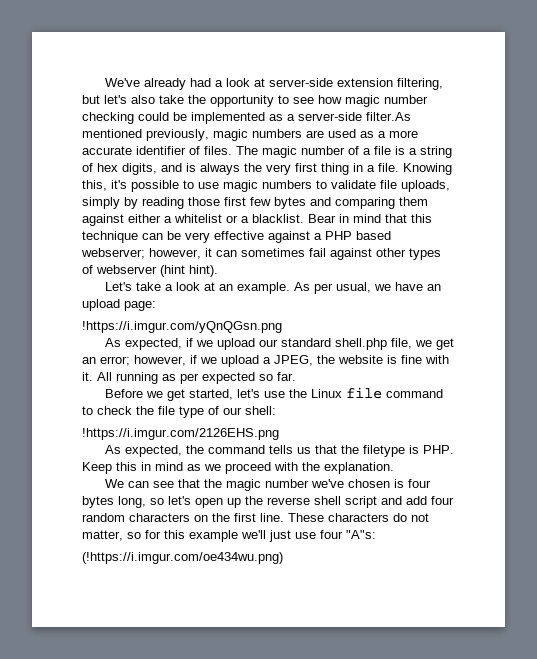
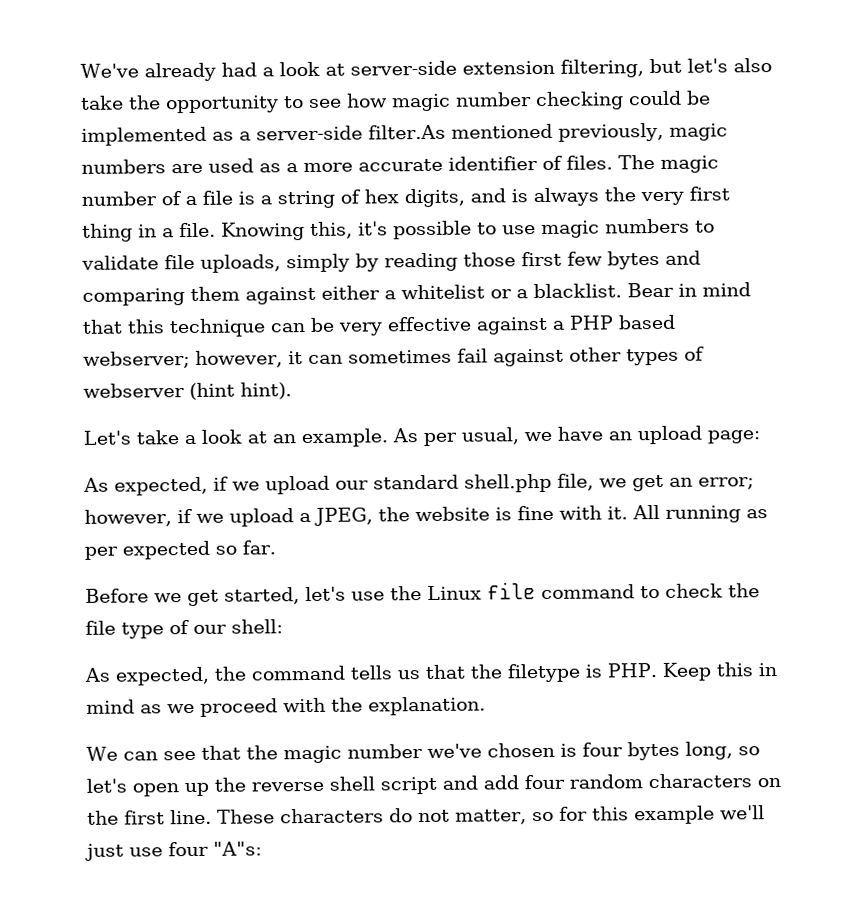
[82,321,282,333] // !https://i.imgur.com/yQnQGsn.png -> (760, 437) none
[82,428,279,440] // !https://i.imgur.com/2126EHS.png -> (283, 626) none
[82,552,283,564] // (!https://i.imgur.com/oe434wu.png) -> (262, 848) none

